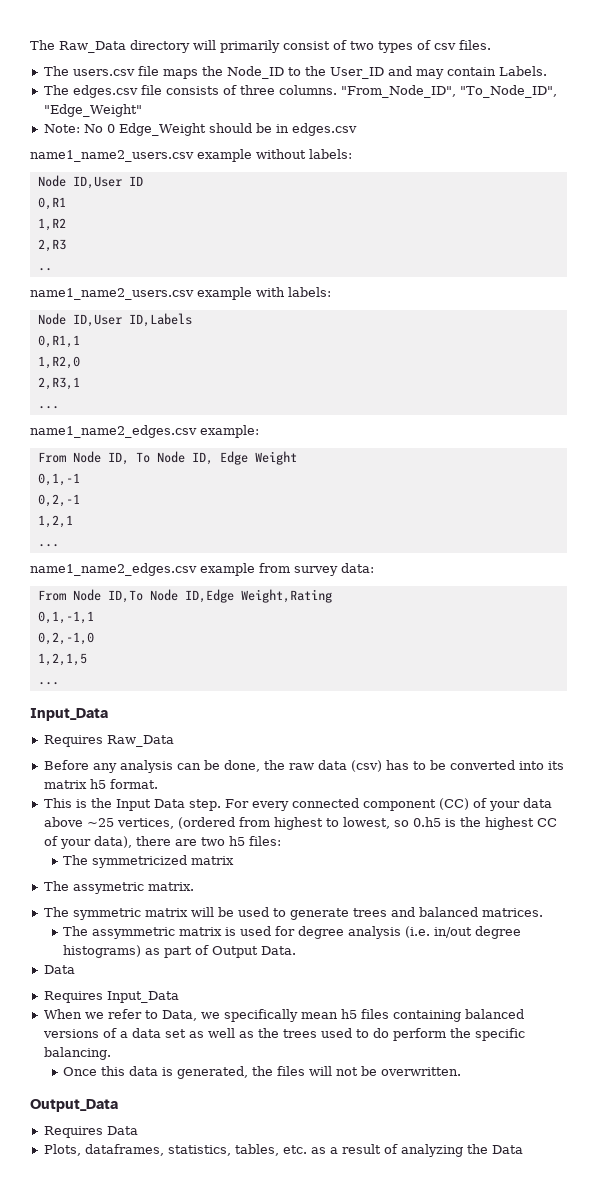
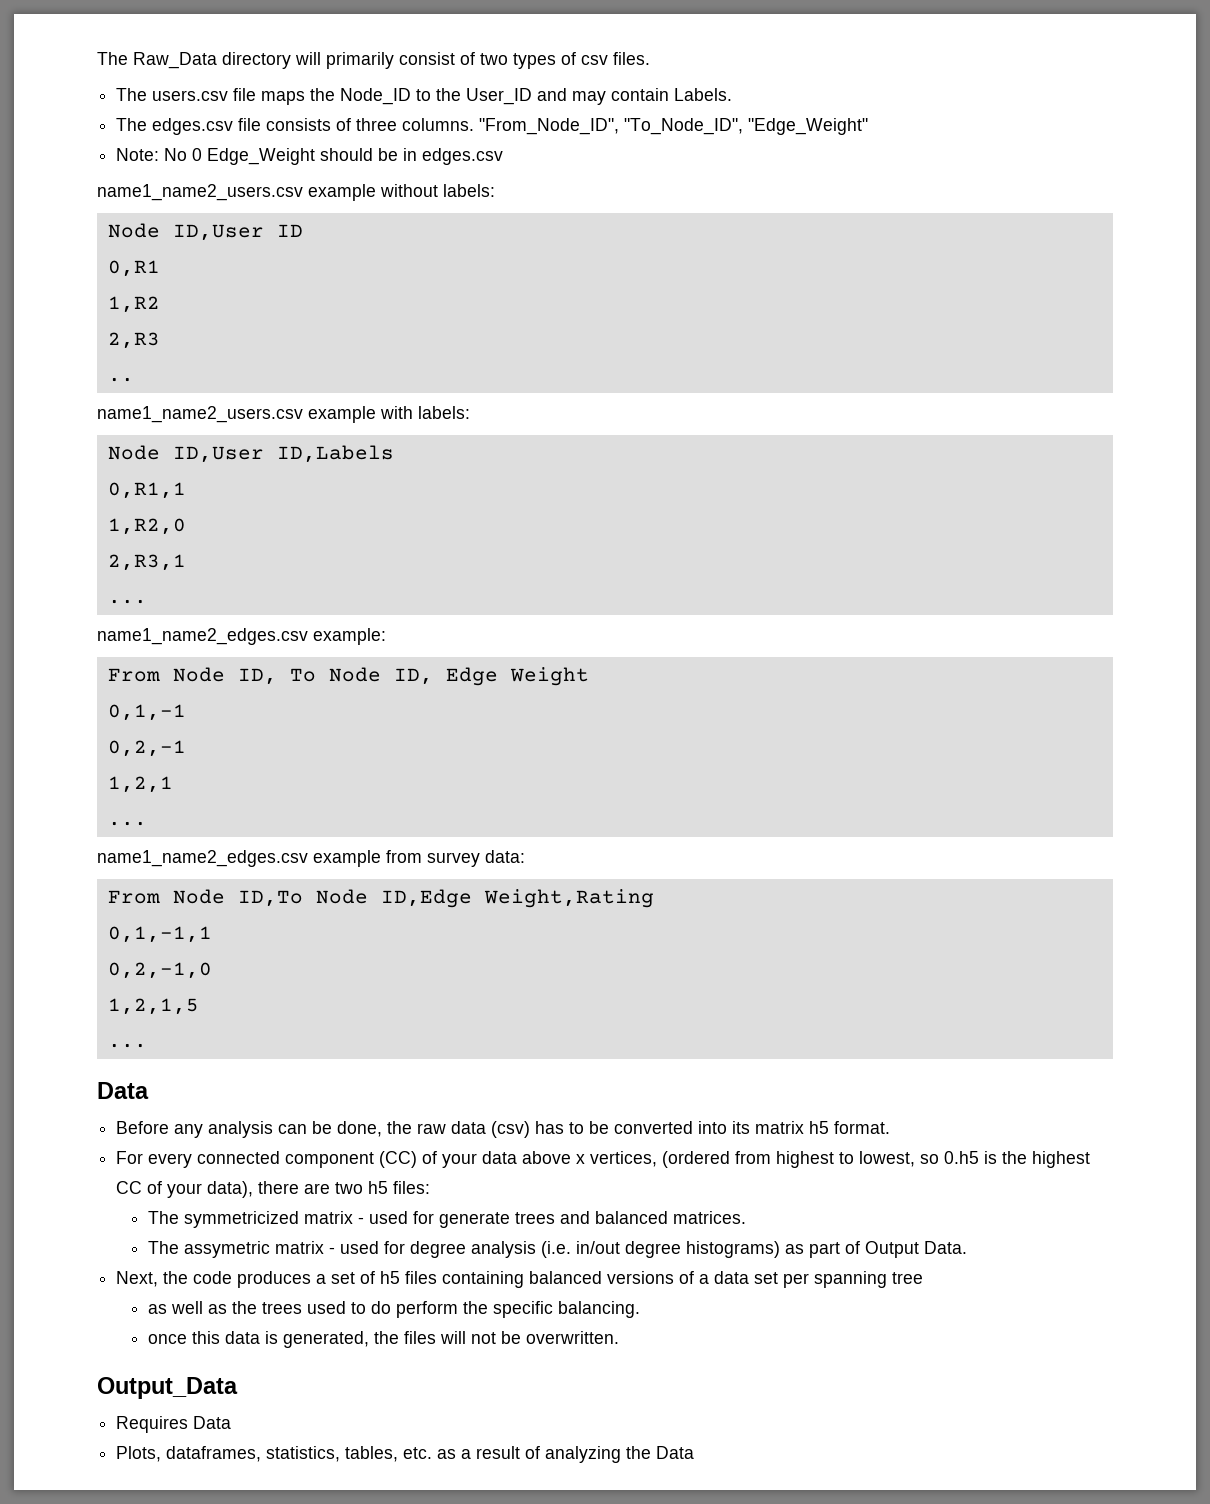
[30,708,108,721] [43,735,174,747] Input_Data // Requires Raw_Data -> [97,1082,149,1099] Data
[43,798,221,811] This is the Input Data step. -> (891, 1127) none
[86,818,114,827] ~25 -> [576,1154,586,1164] x
[43,881,194,894] [43,907,286,920] // The assymetric matrix. // The symmetric matrix will be used to -> [358,1211,435,1224] - used for
[92,927,237,939] assymmetric matrix is -> [184,1241,336,1258] assymetric matrix -
[43,965,75,974] [43,991,179,1003] [43,1009,338,1022] Data // Requires Input_Data // When we refer to Data, we specifically mean -> [116,1271,376,1288] Next, the code produces a set of
(186, 1033) none -> [783,1271,924,1288] per spanning tree //
[63,1067,98,1076] Once -> [148,1334,188,1344] once

